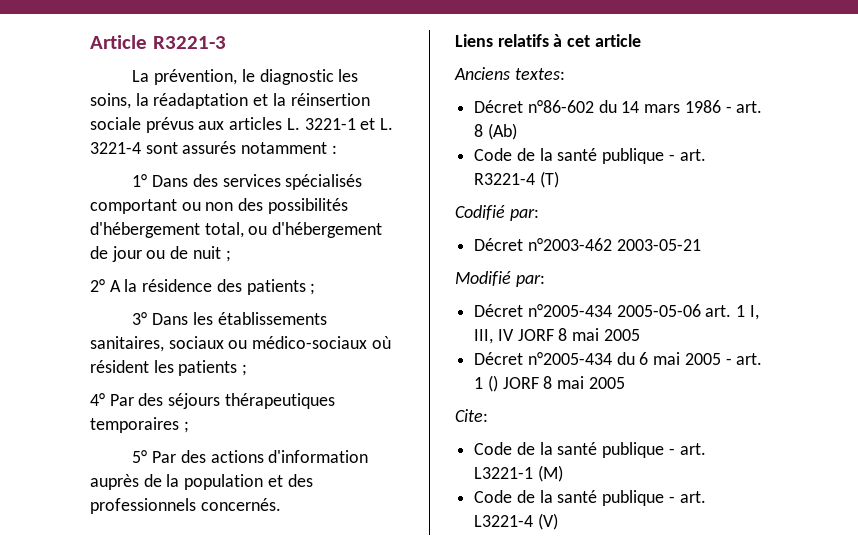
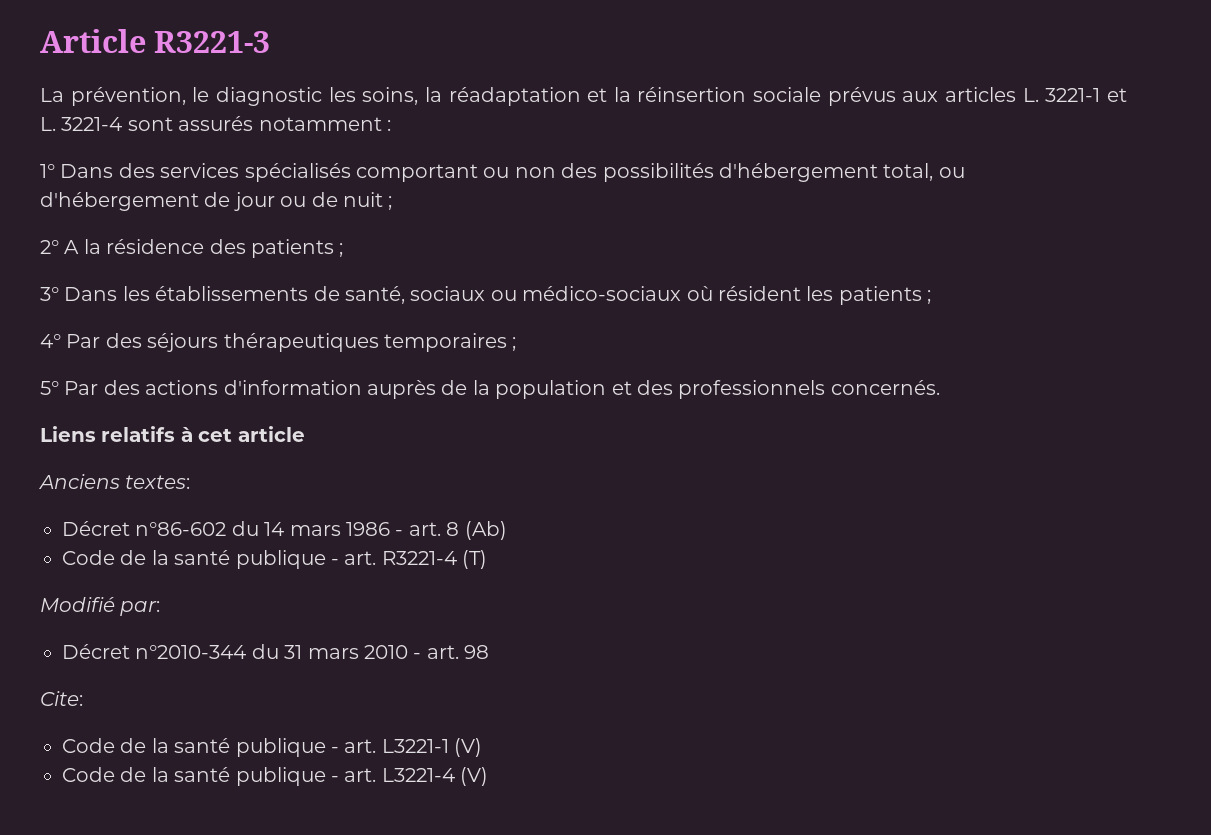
[90,336,164,352] sanitaires, -> [313,286,405,304] de santé,
[455,205,539,221] [474,238,701,251] [455,271,545,287] [474,304,759,320] [474,328,640,344] [474,352,763,365] [474,375,625,392] Codifié par: // Décret n°2003-462 2003-05-21 // Modifié par: // Décret n°2005-434 2005-05-06 art. 1 I, III, IV JORF 8 mai 2005 // Décret n°2005-434 du 6 mai 2005 - art. 1 () JORF 8 mai 2005 -> [40,597,161,616] [62,644,490,659] Modifié par: // Décret n°2010-344 du 31 mars 2010 - art. 98
[537,465,563,482] (M) -> [454,738,483,757] (V)

